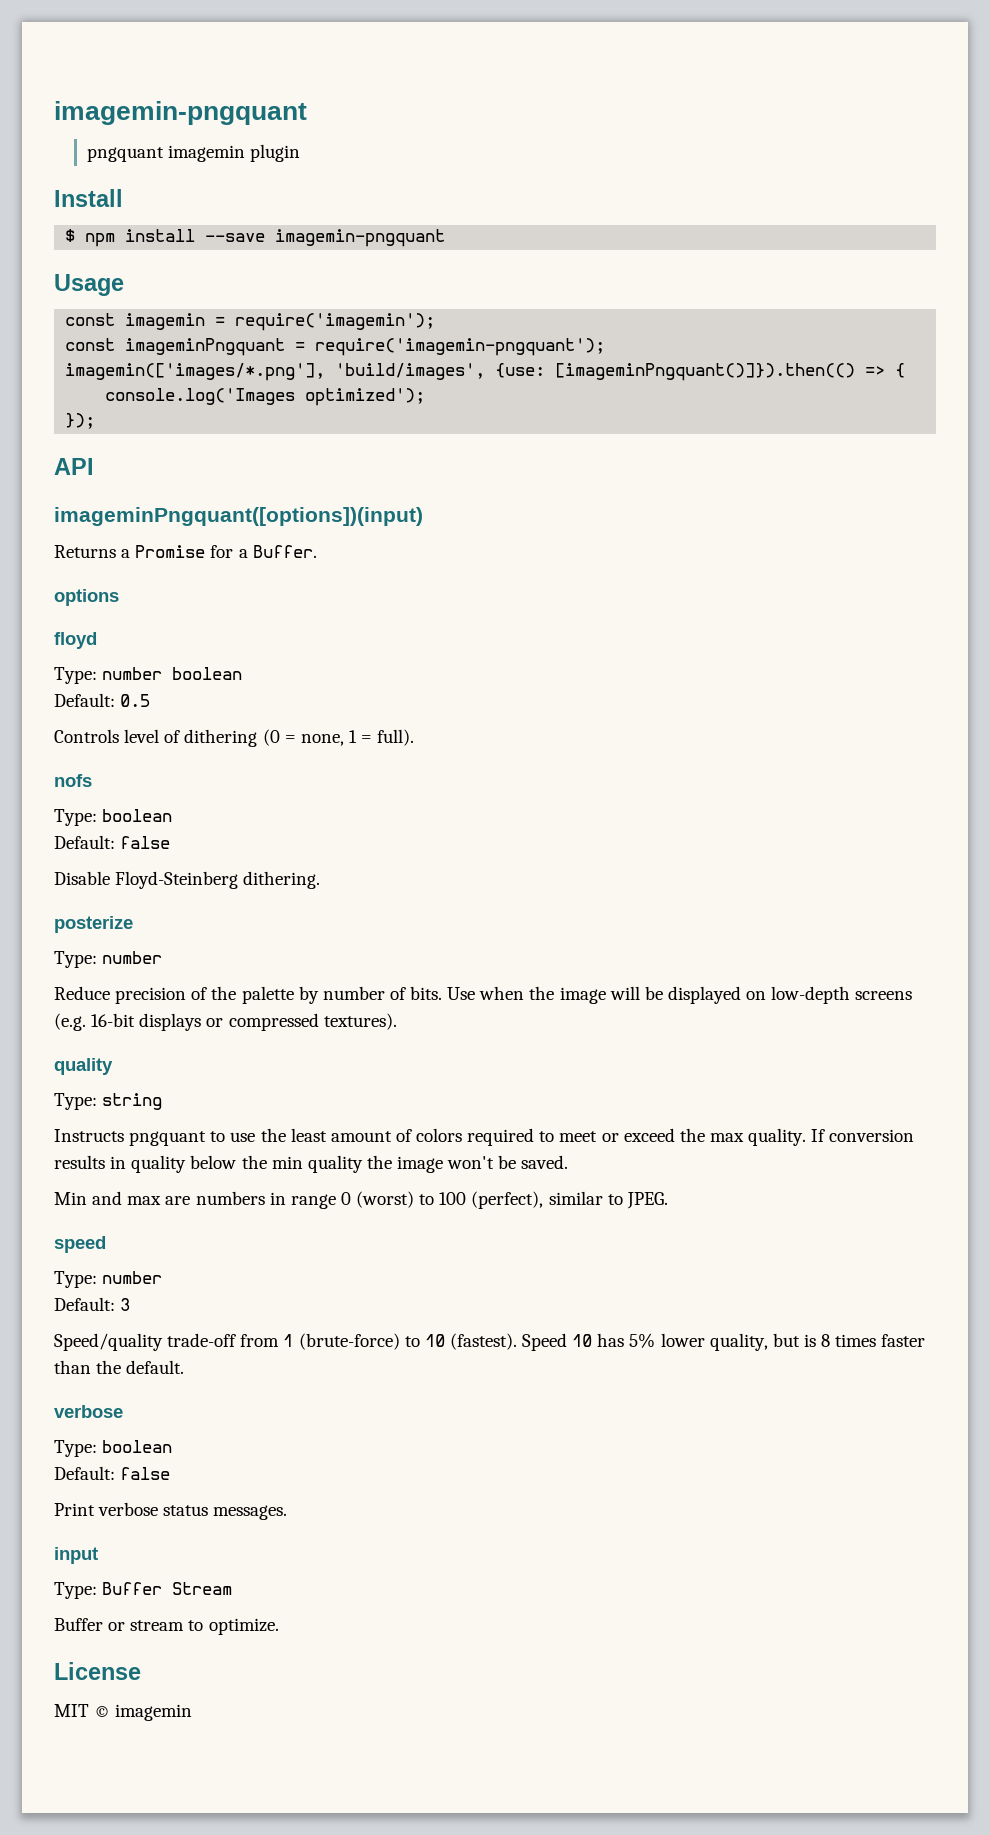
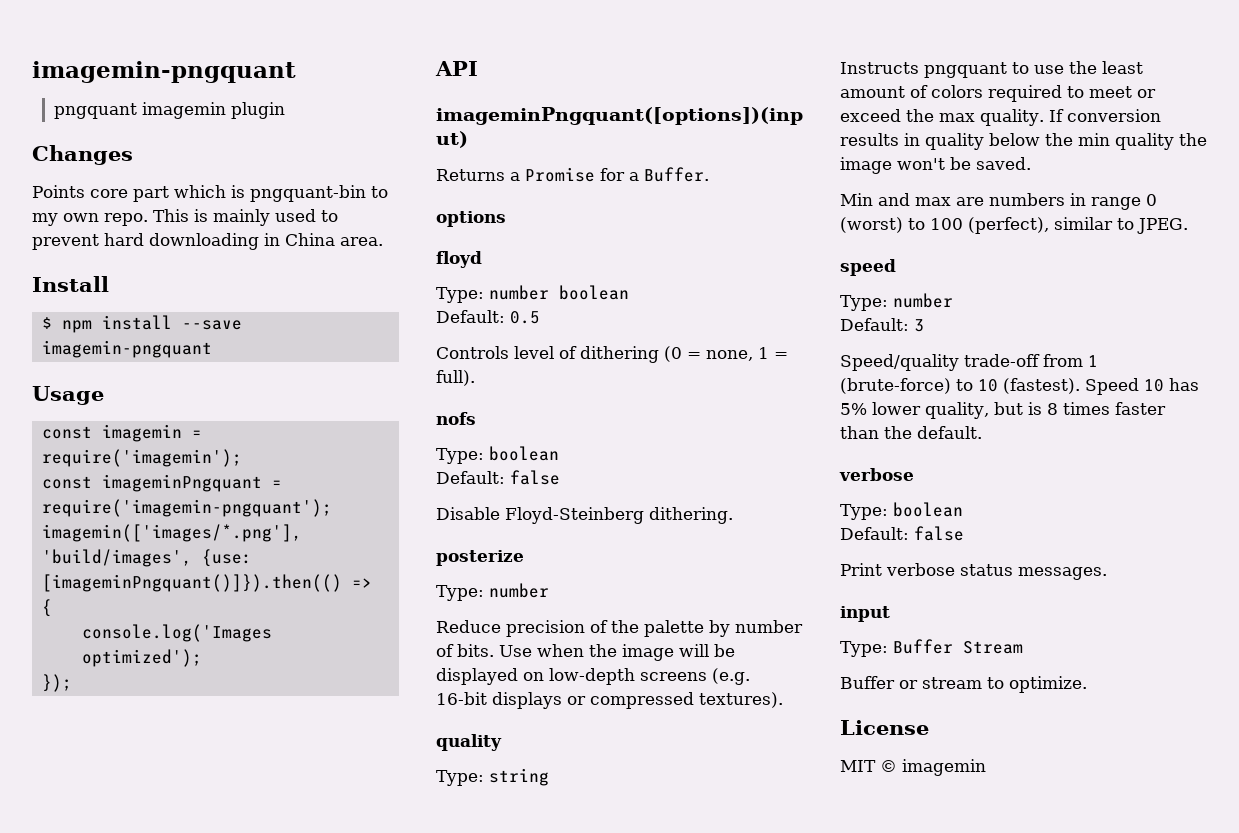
(301, 153) none -> [32,145,133,165] [32,185,388,202] [32,209,338,226] [32,233,383,250] // Changes // Points core part which is pngquant-bin to my own repo. This is mainly used to prevent hard downloading in China area.

